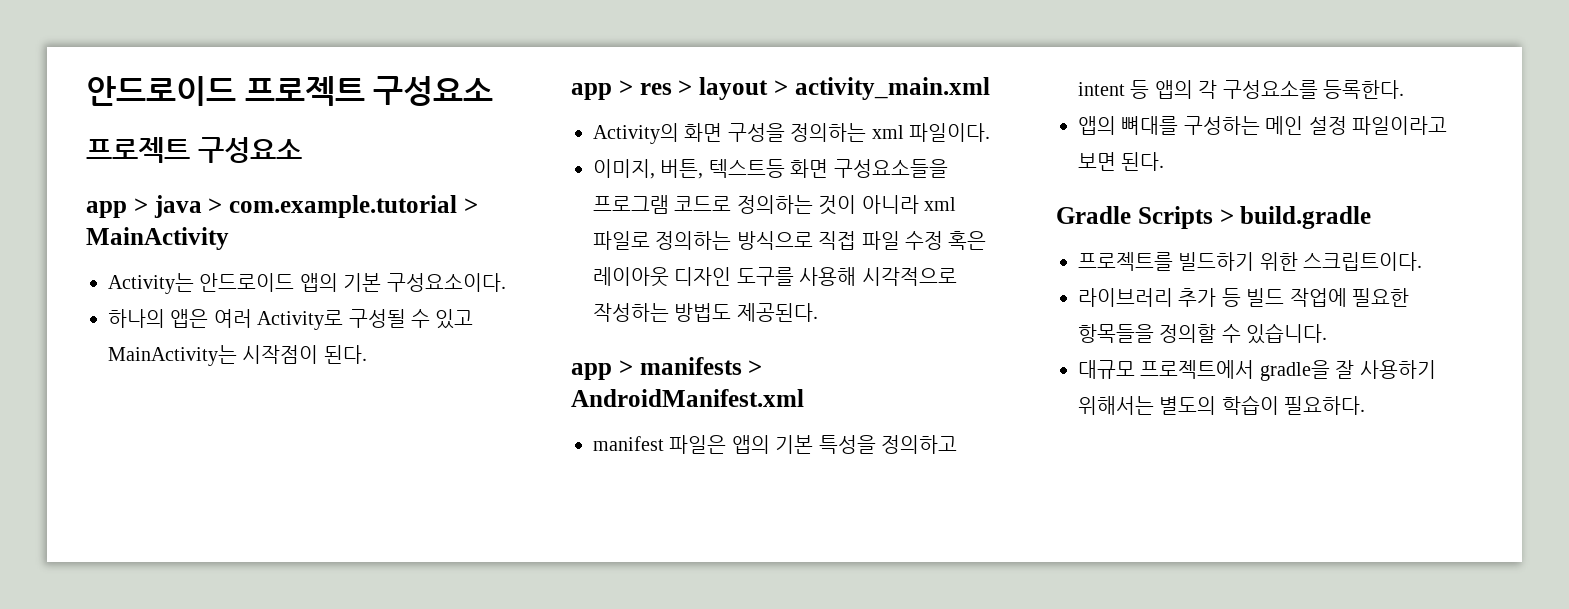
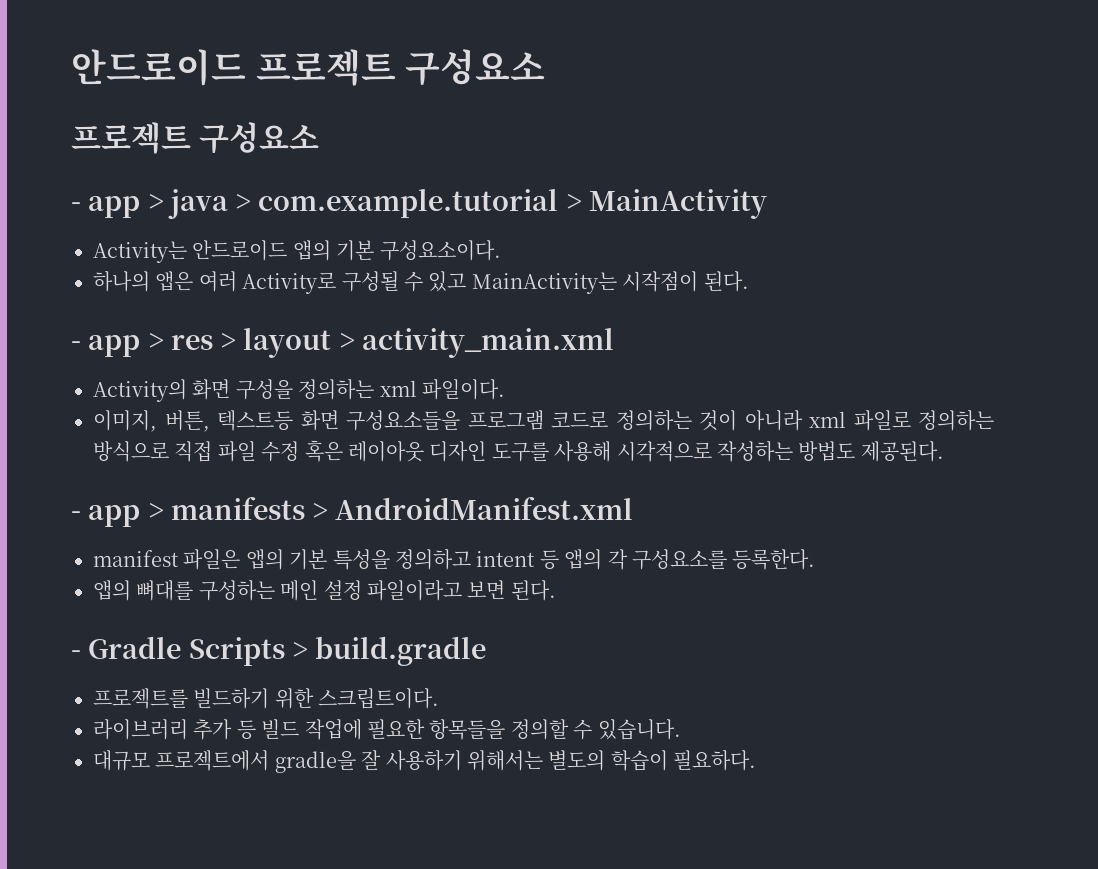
(302, 150) none -> [71,202,81,211] -
(367, 354) none -> [71,341,81,350] -
(818, 312) none -> [71,511,81,520] -
(1165, 161) none -> [71,650,81,659] -

